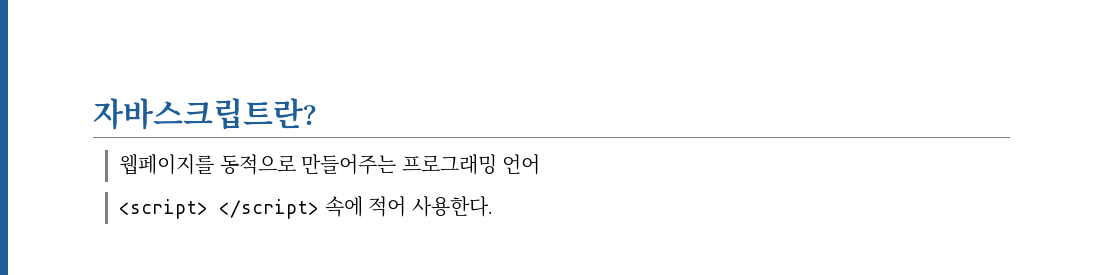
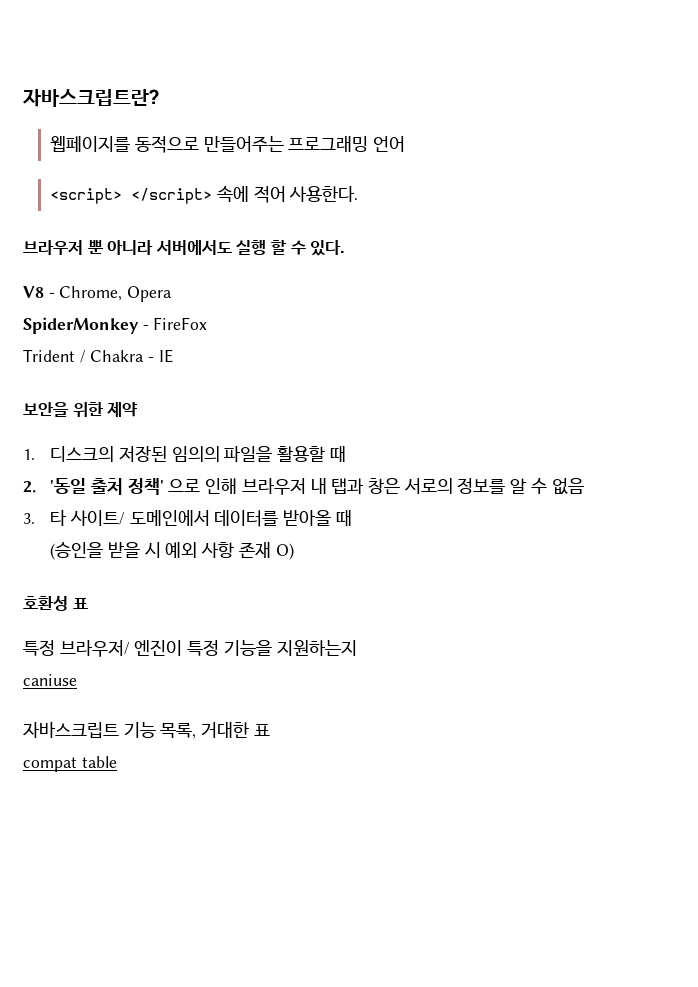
(492, 206) none -> [23,240,345,256] [23,286,173,302] [23,317,208,334] [23,349,173,363] [23,402,138,417] [23,445,346,463] [23,478,584,495] [23,509,352,527] [50,541,294,560] [23,595,88,611] [23,640,357,657] [23,674,77,686] [23,721,270,739] [23,756,117,772] // 브라우저 뿐 아니라 서버에서도 실행 할 수 있다. // V8 - Chrome, Opera // SpiderMonkey - FireFox // Trident / Chakra - IE // 보안을 위한 제약 // 1. 디스크의 저장된 임의의 파일을 활용할 때 // 2. '동일 출처 정책' 으로 인해 브라우저 내 탭과 창은 서로의 정보를 알 수 없음 // 3. 타 사이트/ 도메인에서 데이터를 받아올 때 // (승인을 받을 시 예외 사항 존재 O) // 호환성 표 // 특정 브라우저/ 엔진이 특정 기능을 지원하는지 // caniuse // 자바스크립트 기능 목록, 거대한 표 // compat table

